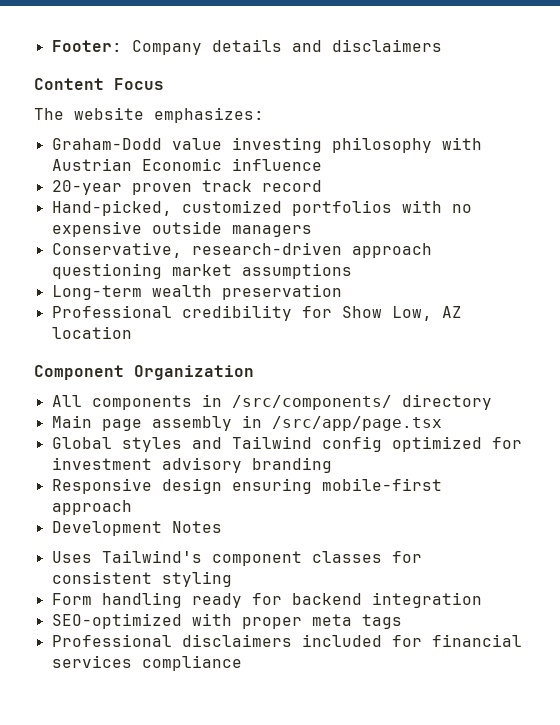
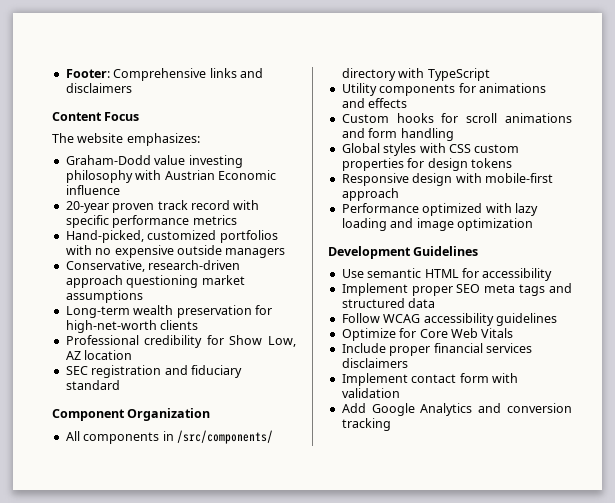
[131,39,282,55] Company details -> [113,68,237,81] Comprehensive links
(322, 186) none -> [233,200,260,210] [65,215,237,228] with specific performance metrics
(342, 292) none -> [254,305,272,315] [65,320,199,333] for high-net-worth clients
(132, 332) none -> [65,365,242,378] [65,380,120,390] // SEC registration and fiduciary standard
[51,415,442,431] [51,436,522,452] [51,457,332,473] // Main page assembly in /src/app/page.tsx // Global styles and Tailwind config optimized for investment advisory branding -> [398,68,490,81] [341,83,546,96] [341,98,408,108] [341,113,572,123] [341,128,454,141] [341,143,520,156] [341,158,512,171] with TypeScript // Utility components for animations and effects // Custom hooks for scroll animations and form handling // Global styles with CSS custom properties for design tokens
[231,478,312,494] ensuring -> [455,173,482,183] with
[51,521,222,536] [51,550,422,566] [51,571,232,587] [51,592,482,608] [51,613,402,629] [51,634,522,647] [51,655,242,671] Development Notes // Uses Tailwind's component classes for consistent styling // Form handling ready for backend integration // SEO-optimized with proper meta tags // Professional disclaimers included for financial services compliance -> [341,203,538,216] [341,218,533,231] [328,246,479,259] [341,268,553,281] [341,283,572,296] [341,298,436,308] [341,313,557,326] [341,328,514,341] [341,343,532,356] [341,358,408,368] [341,373,518,386] [341,388,400,398] [341,403,572,416] [341,418,391,431] Performance optimized with lazy loading and image optimization // Development Guidelines // Use semantic HTML for accessibility // Implement proper SEO meta tags and structured data // Follow WCAG accessibility guidelines // Optimize for Core Web Vitals // Include proper financial services disclaimers // Implement contact form with validation // Add Google Analytics and conversion tracking

